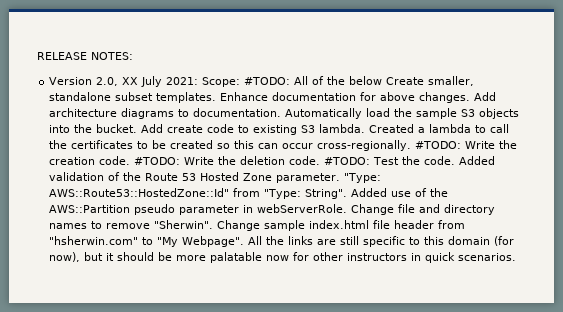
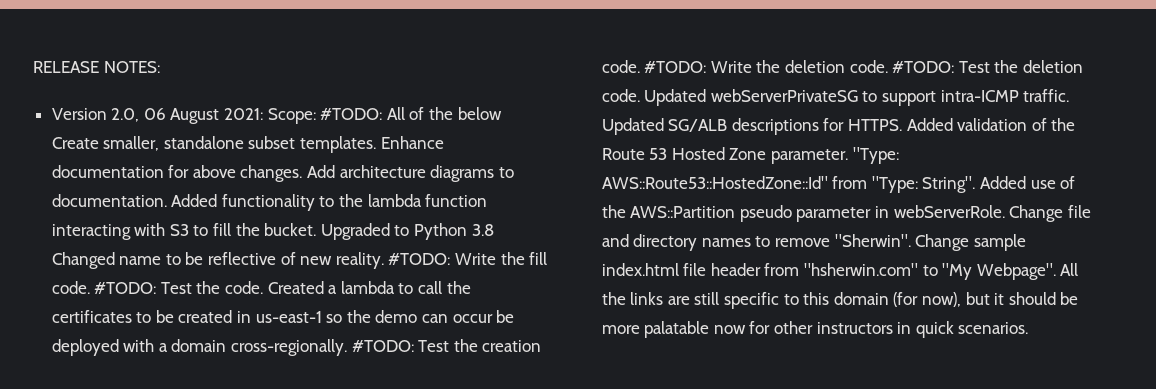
[122,76,163,87] XX July -> [143,108,220,124] 06 August
[285,108,520,119] [49,124,366,135] Automatically load the sample S3 objects into the bucket. Add create code to existing S3 lambda. -> [171,194,488,211] [51,223,494,240] [51,252,548,269] [51,281,264,294] Added functionality to the lambda function interacting with S3 to fill the bucket. Upgraded to Python 3.8 Changed name to be reflective of new reality. #TODO: Write the fill code. #TODO: Test the code.
[217,140,314,149] so this can occur -> [237,310,515,323] [51,339,227,356] in us-east-1 so the demo can occur be deployed with a domain
[465,141,496,149] Write -> [418,340,450,352] Test
[424,156,456,165] code. -> [1023,60,1084,73] [601,89,1070,106] [601,118,903,135] deletion code. Updated webServerPrivateSG to support intra-ICMP traffic. Updated SG/ALB descriptions for HTTPS.

